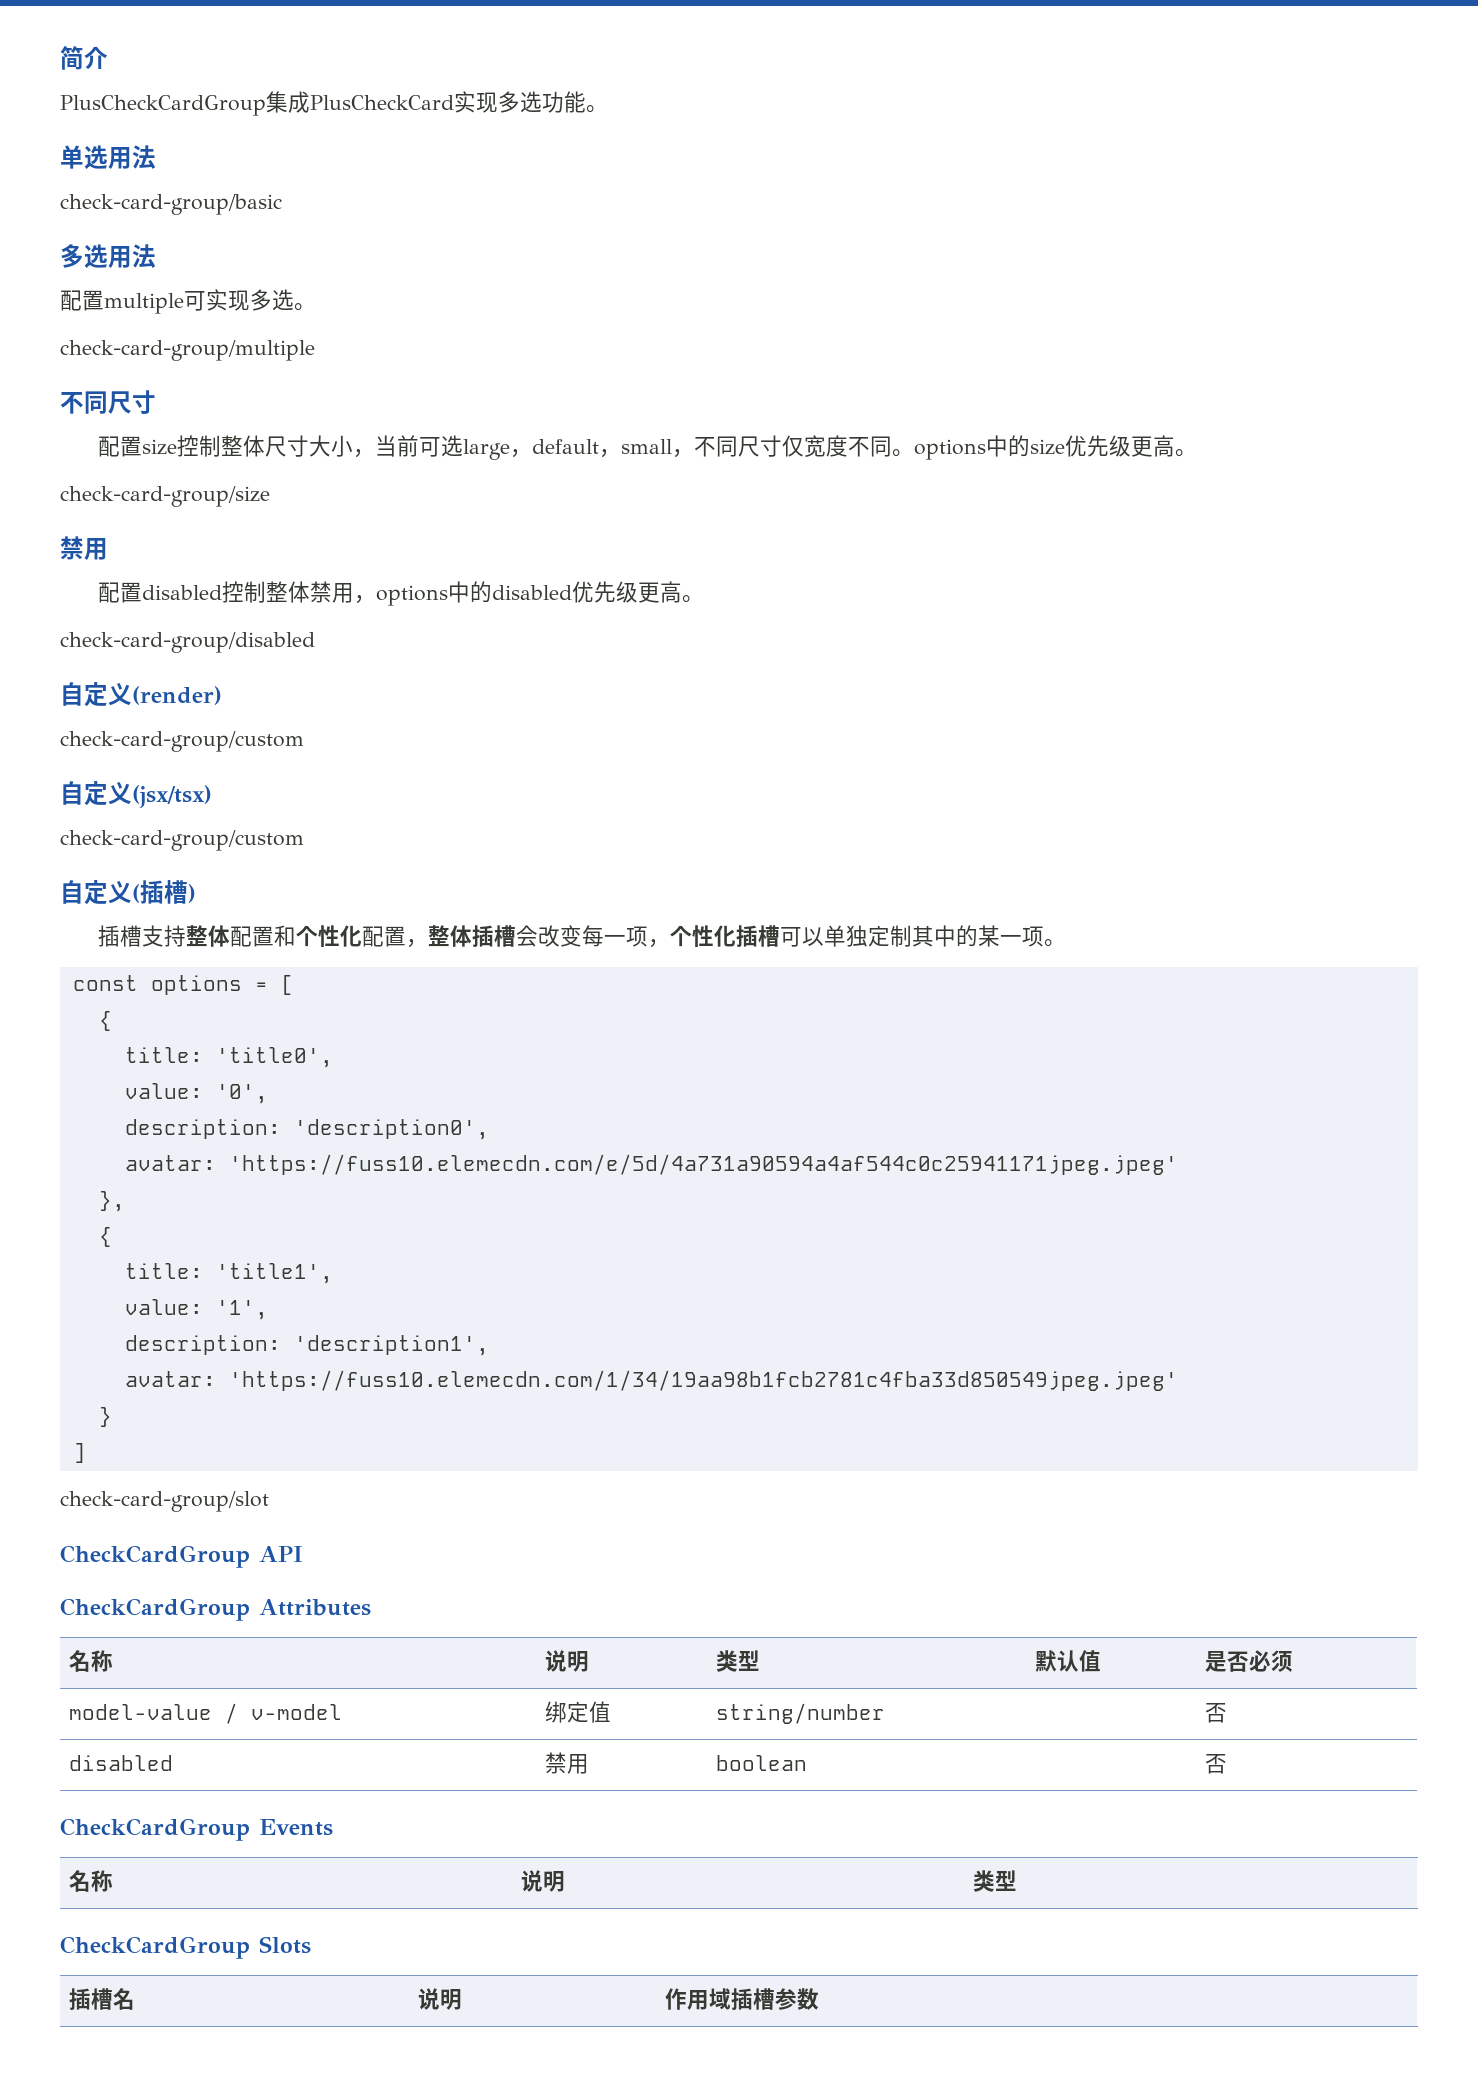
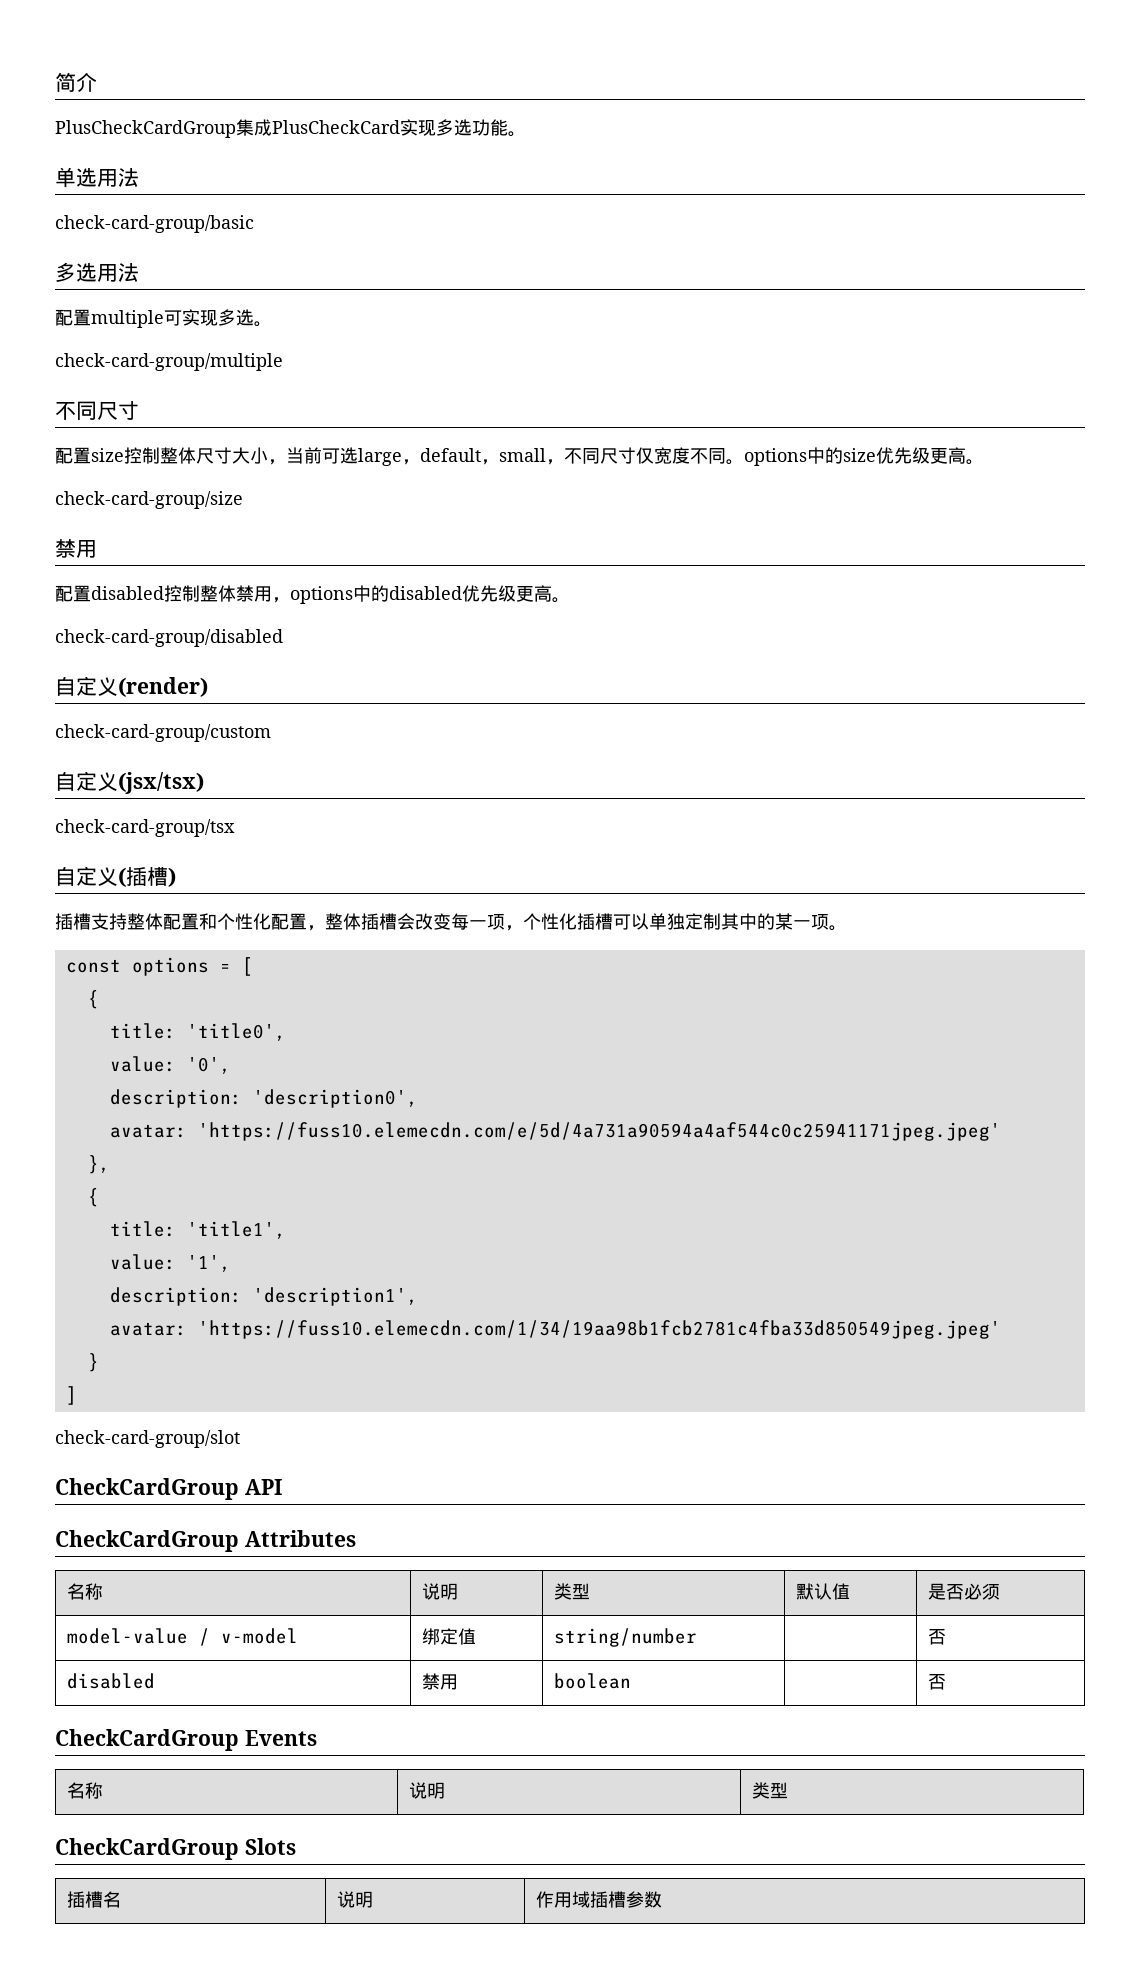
[60,830,304,851] check-card-group/custom -> [55,819,235,837] check-card-group/tsx

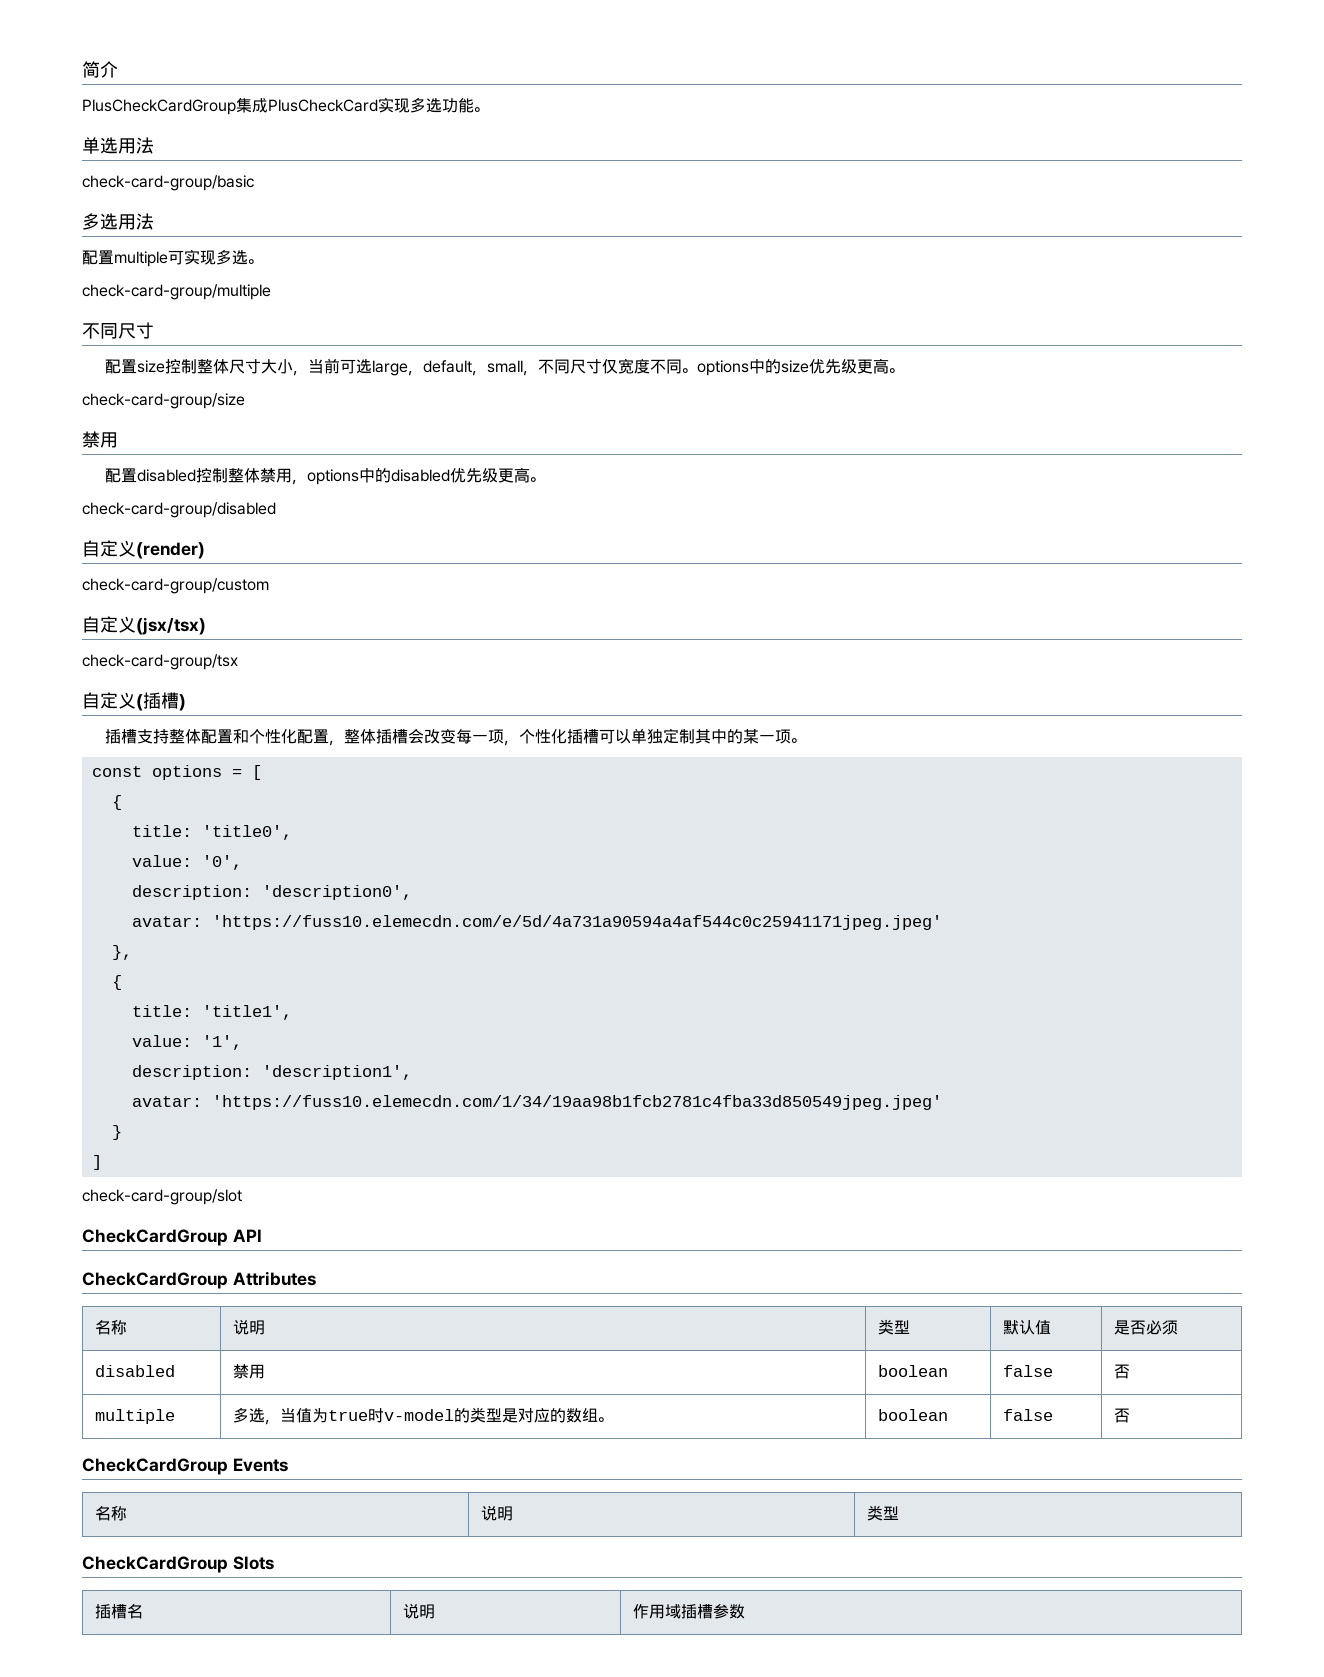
[66,1628,298,1646] [421,1628,476,1645] [553,1628,697,1647] [927,1629,946,1645] [66,1673,155,1689] [421,1673,458,1690] [553,1673,631,1689] model-value / v-model | 绑定值 | string/number | | 否 // disabled | 禁用 | boolean | -> [94,1365,175,1377] [232,1364,265,1379] [877,1365,948,1377] [1002,1365,1053,1377] [1113,1364,1130,1379] [94,1409,175,1424] [232,1407,613,1425] [877,1409,948,1421] [1002,1409,1053,1421] disabled | 禁用 | boolean | false | 否 // multiple | 多选，当值为true时v-model的类型是对应的数组。 | boolean | false

